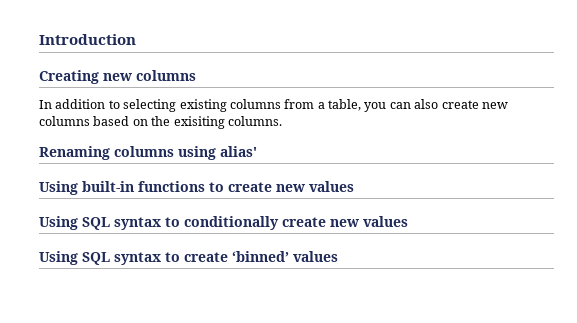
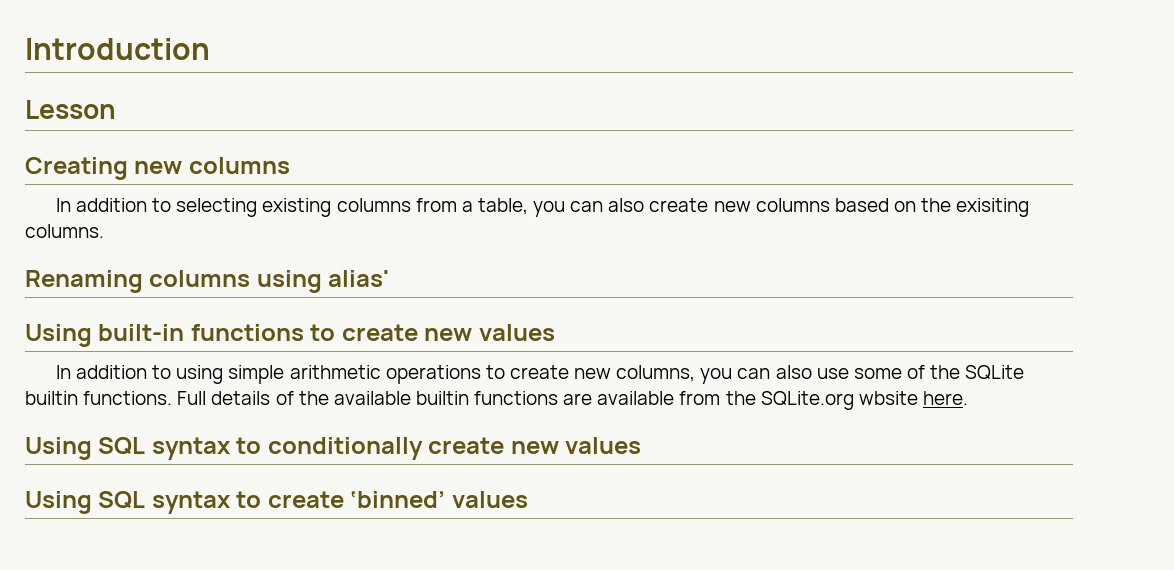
(136, 39) none -> [25,100,116,119] // Lesson
(354, 186) none -> [55,365,1025,384] [25,391,968,410] // In addition to using simple arithmetic operations to create new columns, you can also use some of the SQLite builtin functions. Full details of the available builtin functions are available from the SQLite.org wbsite here.

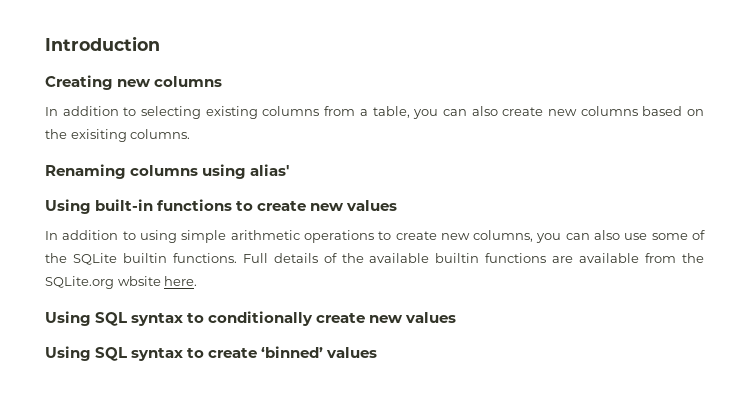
[25,100,116,119] // Lesson -> (160, 43) none

